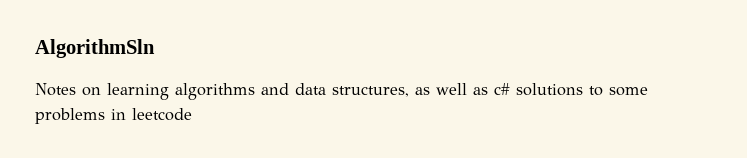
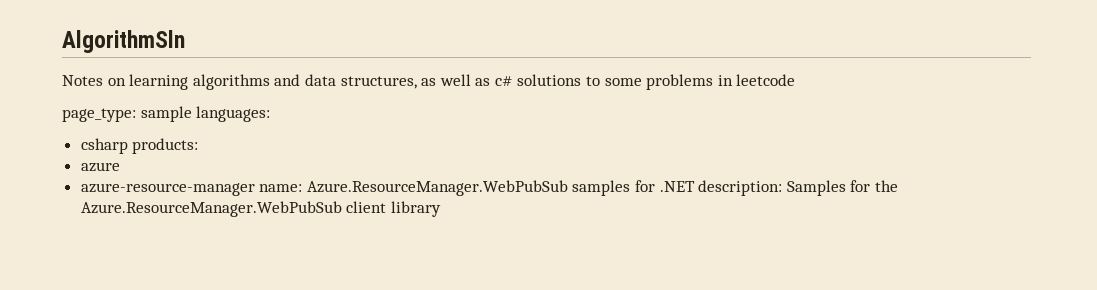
(192, 114) none -> [62,106,271,122] [80,138,199,154] [80,162,120,172] [80,180,899,196] [80,201,441,217] // page_type: sample languages: // csharp products: // azure // azure-resource-manager name: Azure.ResourceManager.WebPubSub samples for .NET description: Samples for the Azure.ResourceManager.WebPubSub client library

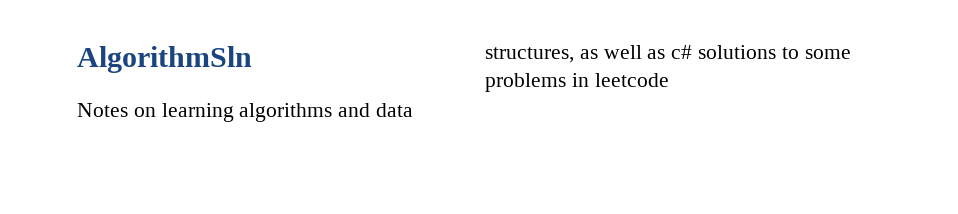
[62,106,271,122] [80,138,199,154] [80,162,120,172] [80,180,899,196] [80,201,441,217] // page_type: sample languages: // csharp products: // azure // azure-resource-manager name: Azure.ResourceManager.WebPubSub samples for .NET description: Samples for the Azure.ResourceManager.WebPubSub client library -> (669, 80) none

